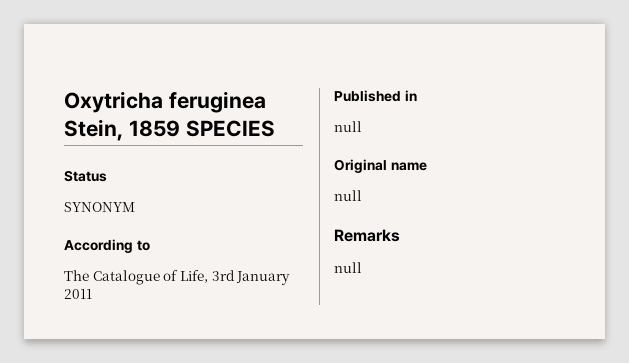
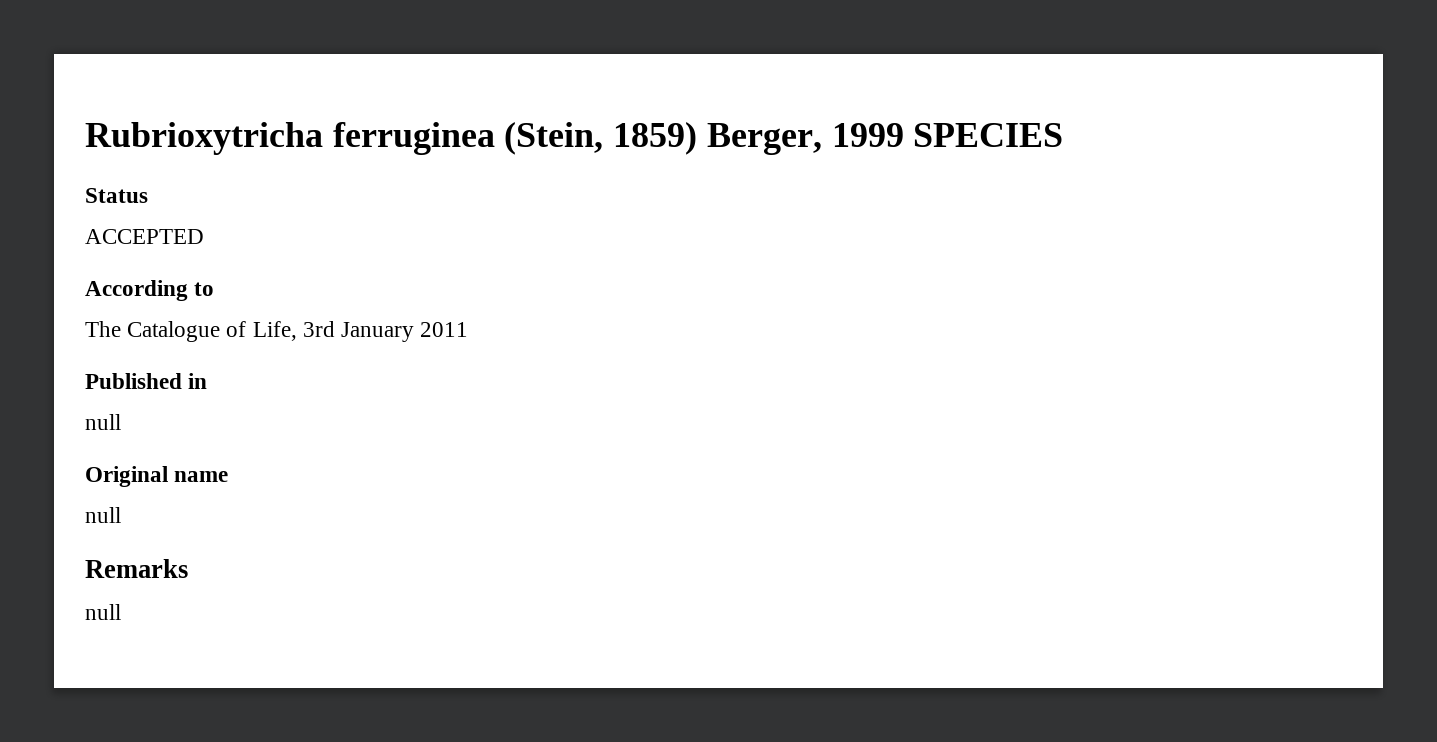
[64,91,266,113] [64,119,180,141] Oxytricha feruginea Stein, 1859 -> [85,122,904,155] Rubrioxytricha ferruginea (Stein, 1859) Berger, 1999
[64,202,135,212] SYNONYM -> [85,229,204,244] ACCEPTED

